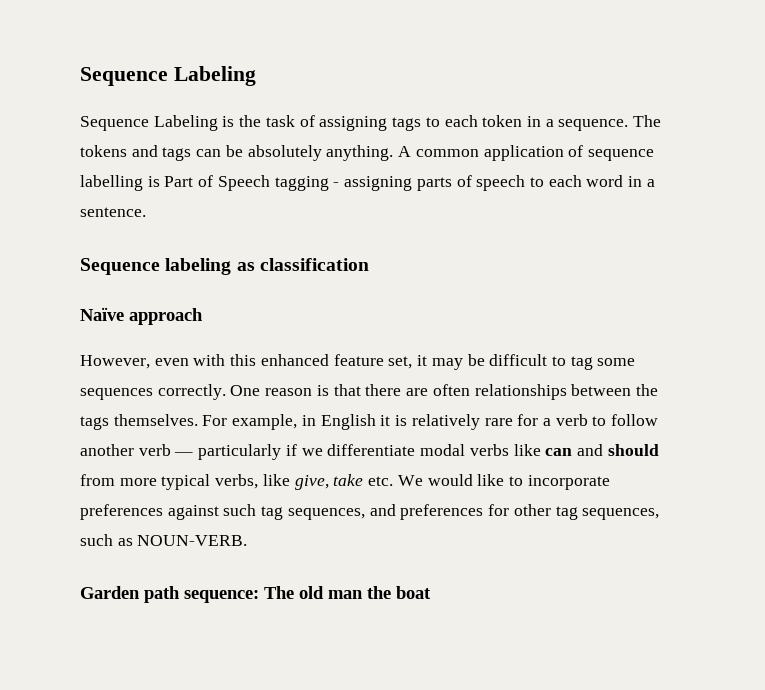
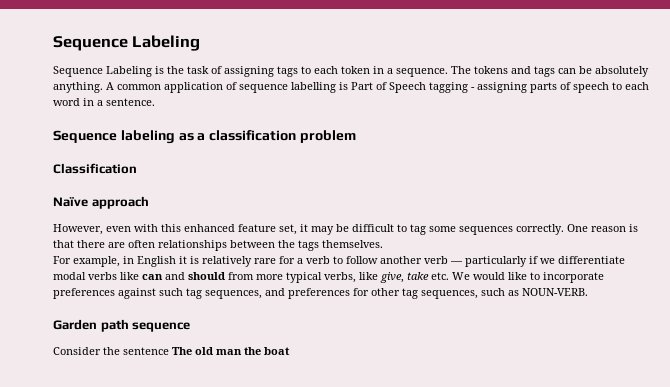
(255, 266) none -> [197,133,206,141] a
(369, 264) none -> [299,130,356,143] [53,163,137,174] problem // Classification
(198, 420) none -> (383, 244) //
[184,590,259,603] sequence: -> [132,322,191,332] [53,347,169,355] sequence // Consider the sentence

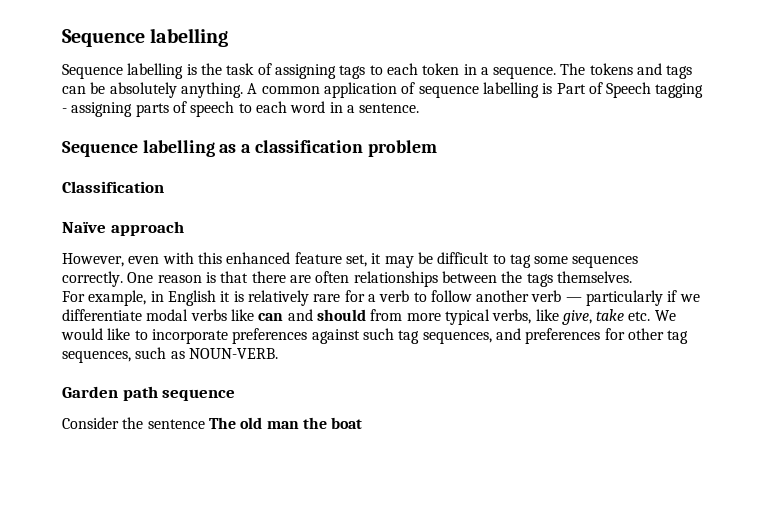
[53,35,201,51] [53,66,152,77] Sequence Labeling // Sequence Labeling -> [62,28,229,47] [62,63,184,79] Sequence labelling // Sequence labelling
[120,130,175,144] labeling -> [142,140,215,157] labelling

